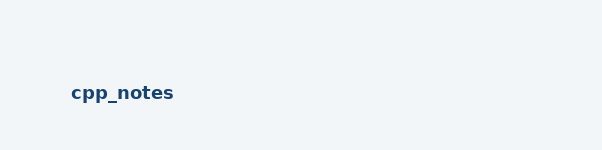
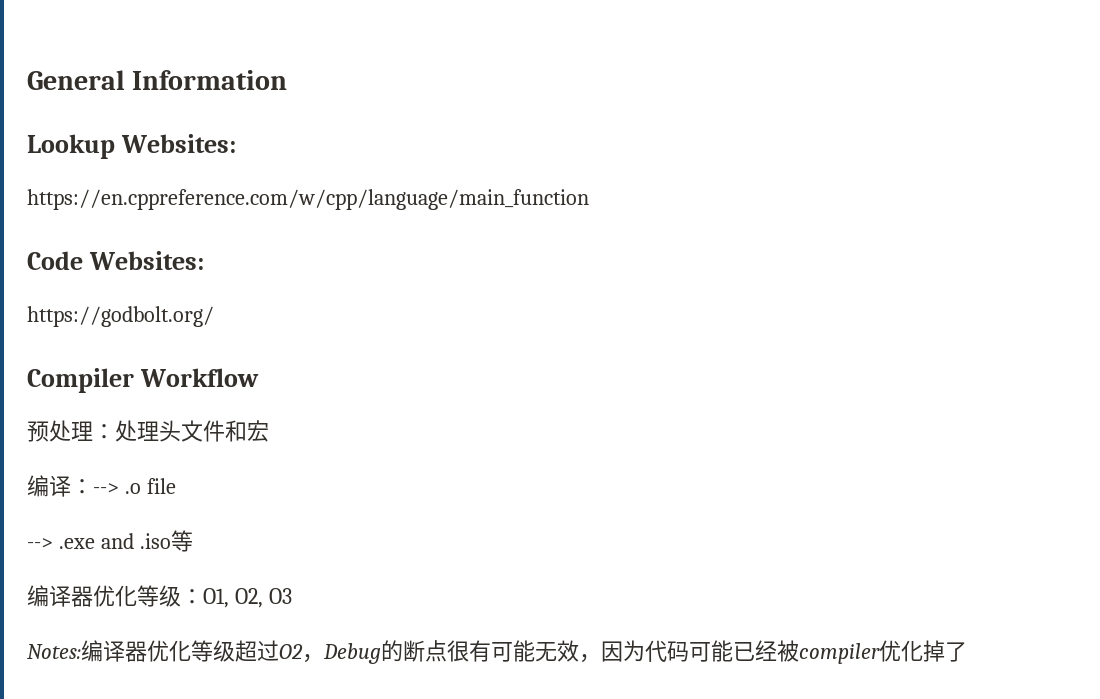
[71,86,174,103] cpp_notes -> [27,70,288,90] [27,134,236,159] [27,189,589,210] [27,251,204,270] [27,306,214,327] [27,368,259,393] [27,420,269,442] [27,475,176,497] [27,530,193,552] [27,585,292,608] [27,640,967,664] General Information // Lookup Websites: // https://en.cppreference.com/w/cpp/language/main_function // Code Websites: // https://godbolt.org/ // Compiler Workflow // 预处理：处理头文件和宏 // 编译：--> .o file // --> .exe and .iso等 // 编译器优化等级：O1, O2, O3 // Notes:编译器优化等级超过O2，Debug的断点很有可能无效，因为代码可能已经被compiler优化掉了

